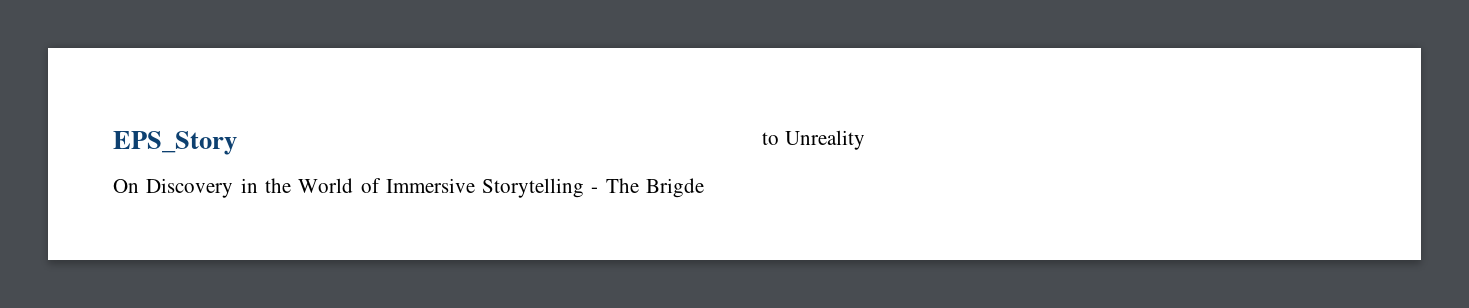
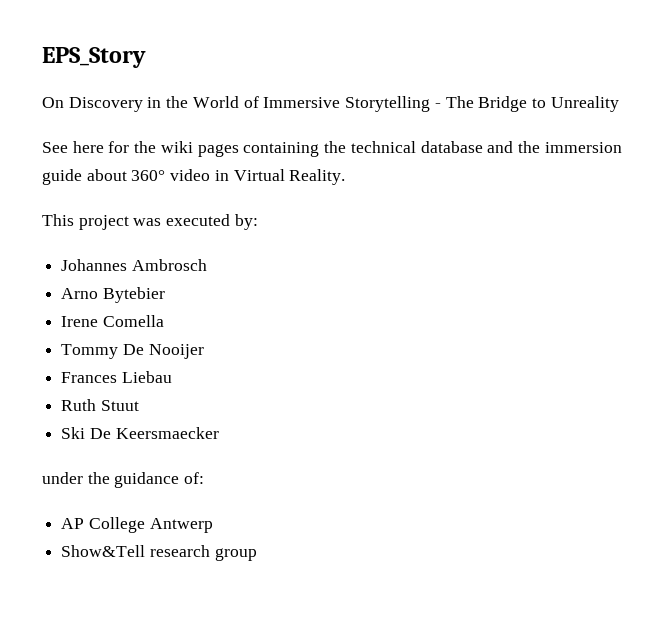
[646,178,704,198] Brigde -> [478,96,528,112] Bridge
(865, 140) none -> [42,141,622,157] [42,169,346,185] [42,214,258,230] [61,259,207,271] [61,287,165,303] [61,315,164,327] [61,344,204,359] [61,371,172,383] [61,399,139,411] [61,427,219,439] [42,472,205,488] [61,517,213,533] [61,545,257,561] // See here for the wiki pages containing the technical database and the immersion guide about 360° video in Virtual Reality. // This project was executed by: // Johannes Ambrosch // Arno Bytebier // Irene Comella // Tommy De Nooijer // Frances Liebau // Ruth Stuut // Ski De Keersmaecker // under the guidance of: // AP College Antwerp // Show&Tell research group

